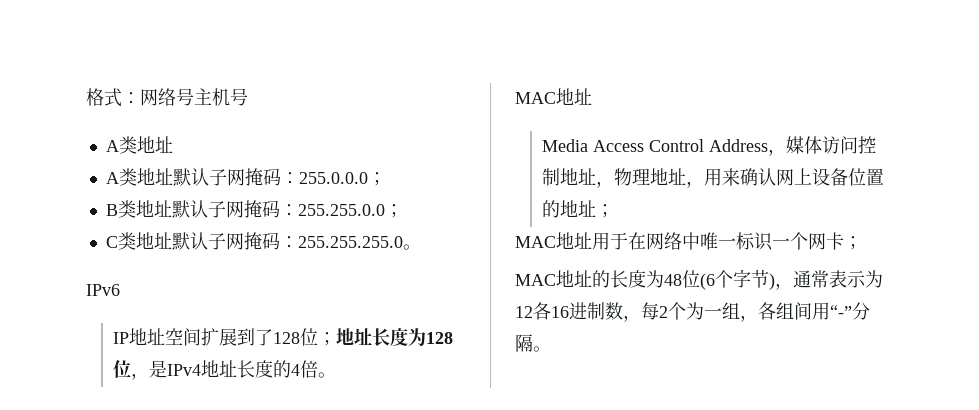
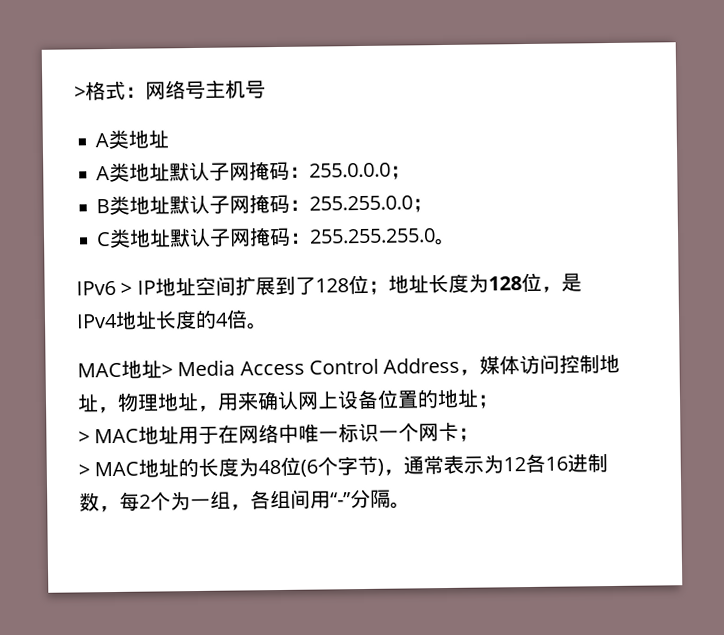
(86, 97) none -> [74,86,86,99] >
(120, 290) // -> [120,282,133,295] >
(592, 96) // -> [161,364,173,377] >
(615, 211) none -> [78,431,90,444] >
(862, 243) none -> [78,464,90,477] >

